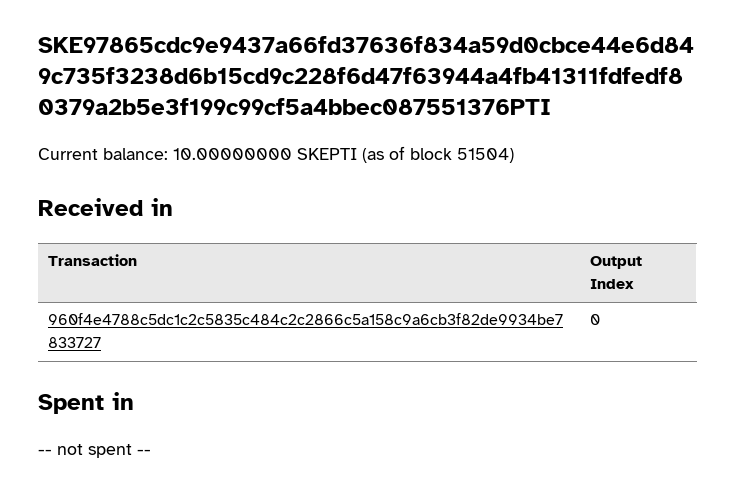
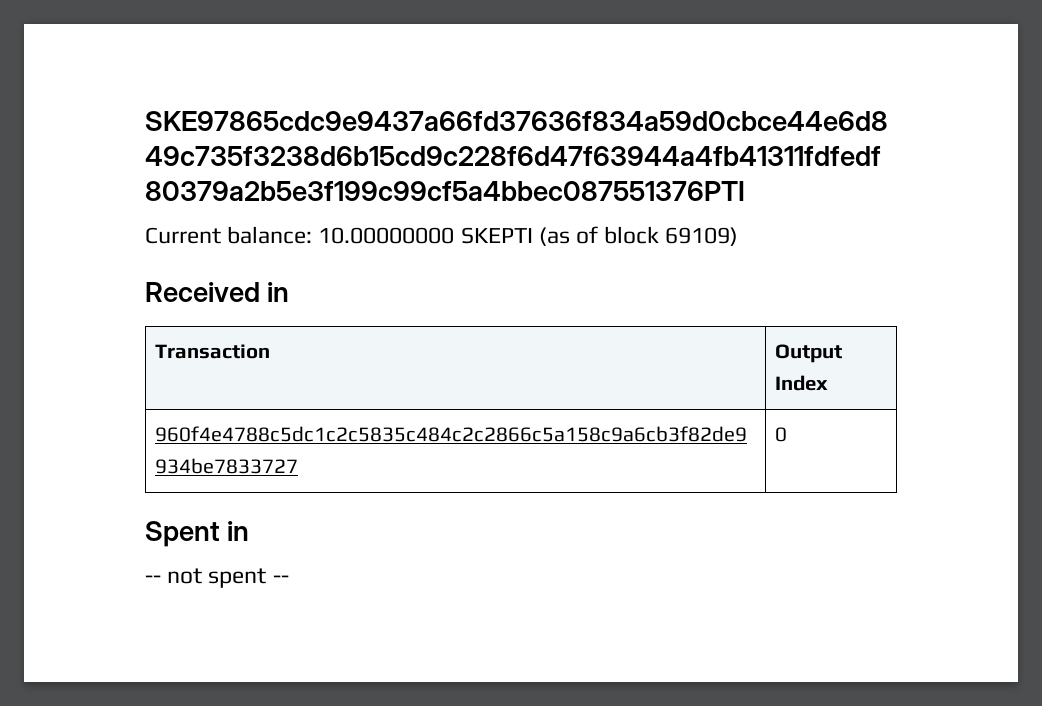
[457,148,514,163] 51504) -> [665,227,739,246] 69109)

